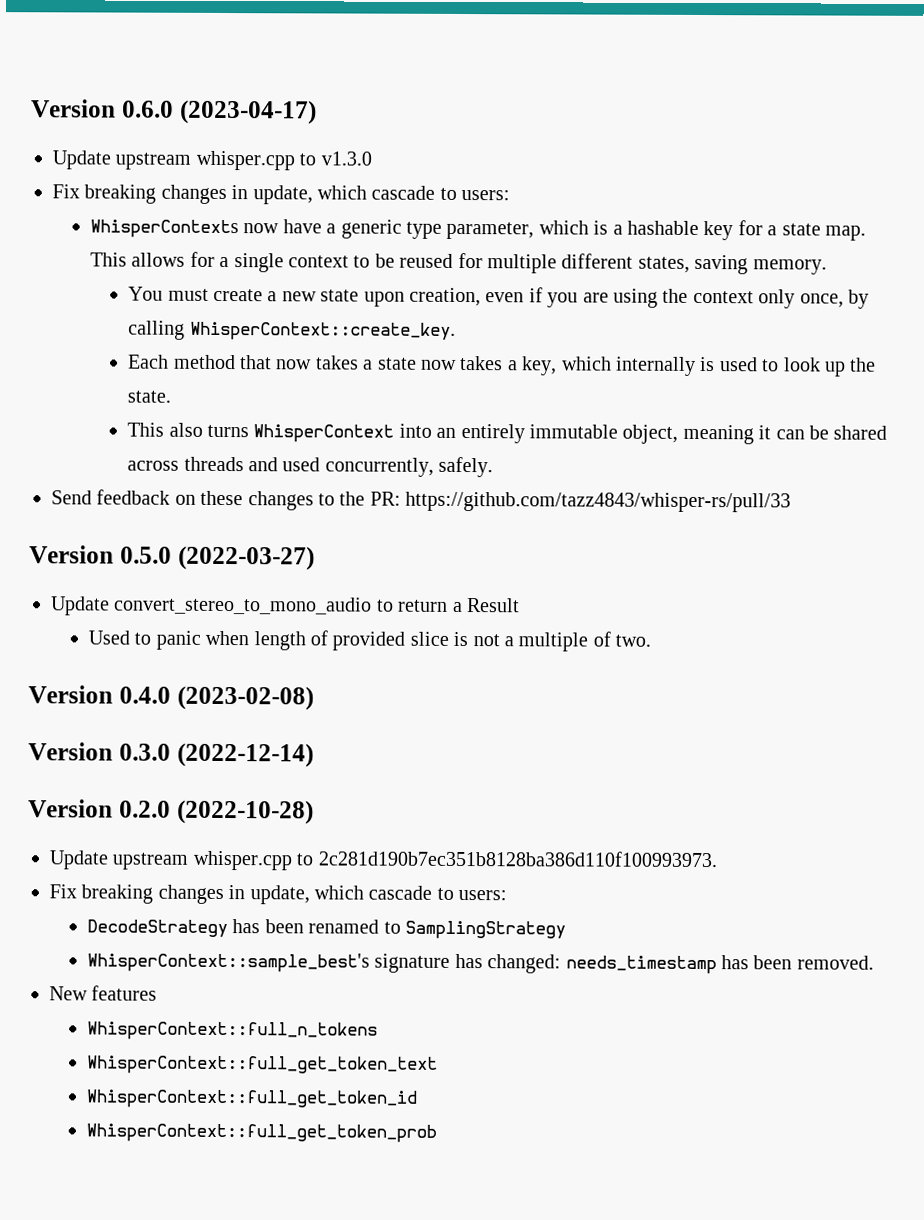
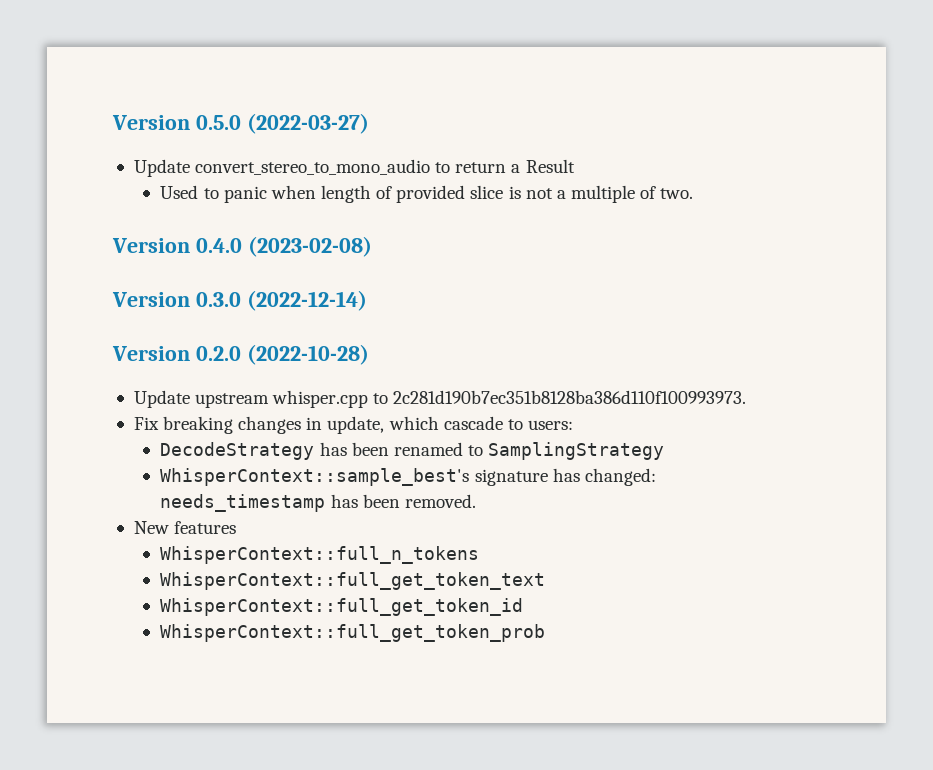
[31,99,317,125] [52,150,372,171] [52,184,511,205] [90,219,867,241] [90,251,827,275] [128,286,869,309] [128,320,456,341] [128,354,877,377] [127,390,172,403] [127,422,888,445] [127,456,494,478] [51,489,792,513] [29,545,114,564] Version 0.6.0 (2023-04-17) // Update upstream whisper.cpp to v1.3.0 // Fix breaking changes in update, which cascade to users: // WhisperContexts now have a generic type parameter, which is a hashable key for a state map. This allows for a single context to be reused for multiple different states, saving memory. // You must create a new state upon creation, even if you are using the context only once, by calling WhisperContext::create_key. // Each method that now takes a state now takes a key, which internally is used to look up the state. // This also turns WhisperContext into an entirely immutable object, meaning it can be shared across threads and used concurrently, safely. // Send feedback on these changes to the PR: https://github.com/tazz4843/whisper-rs/pull/33 // Version -> [112,115,190,130] Version

